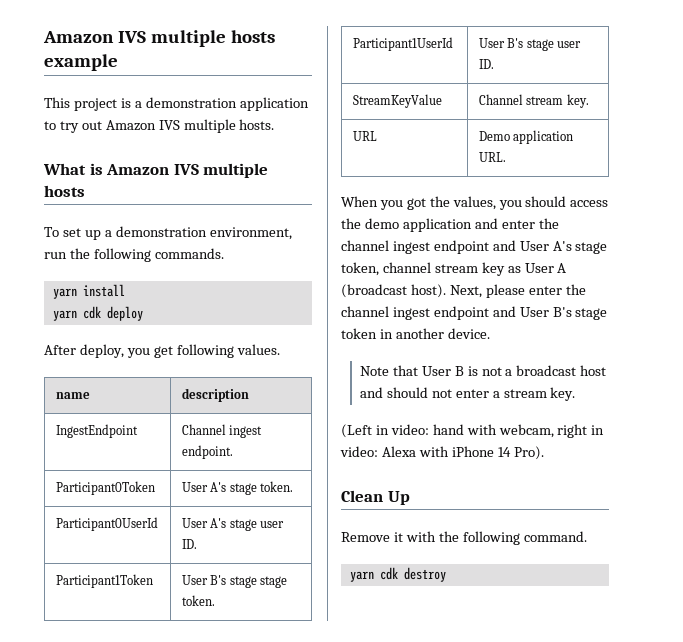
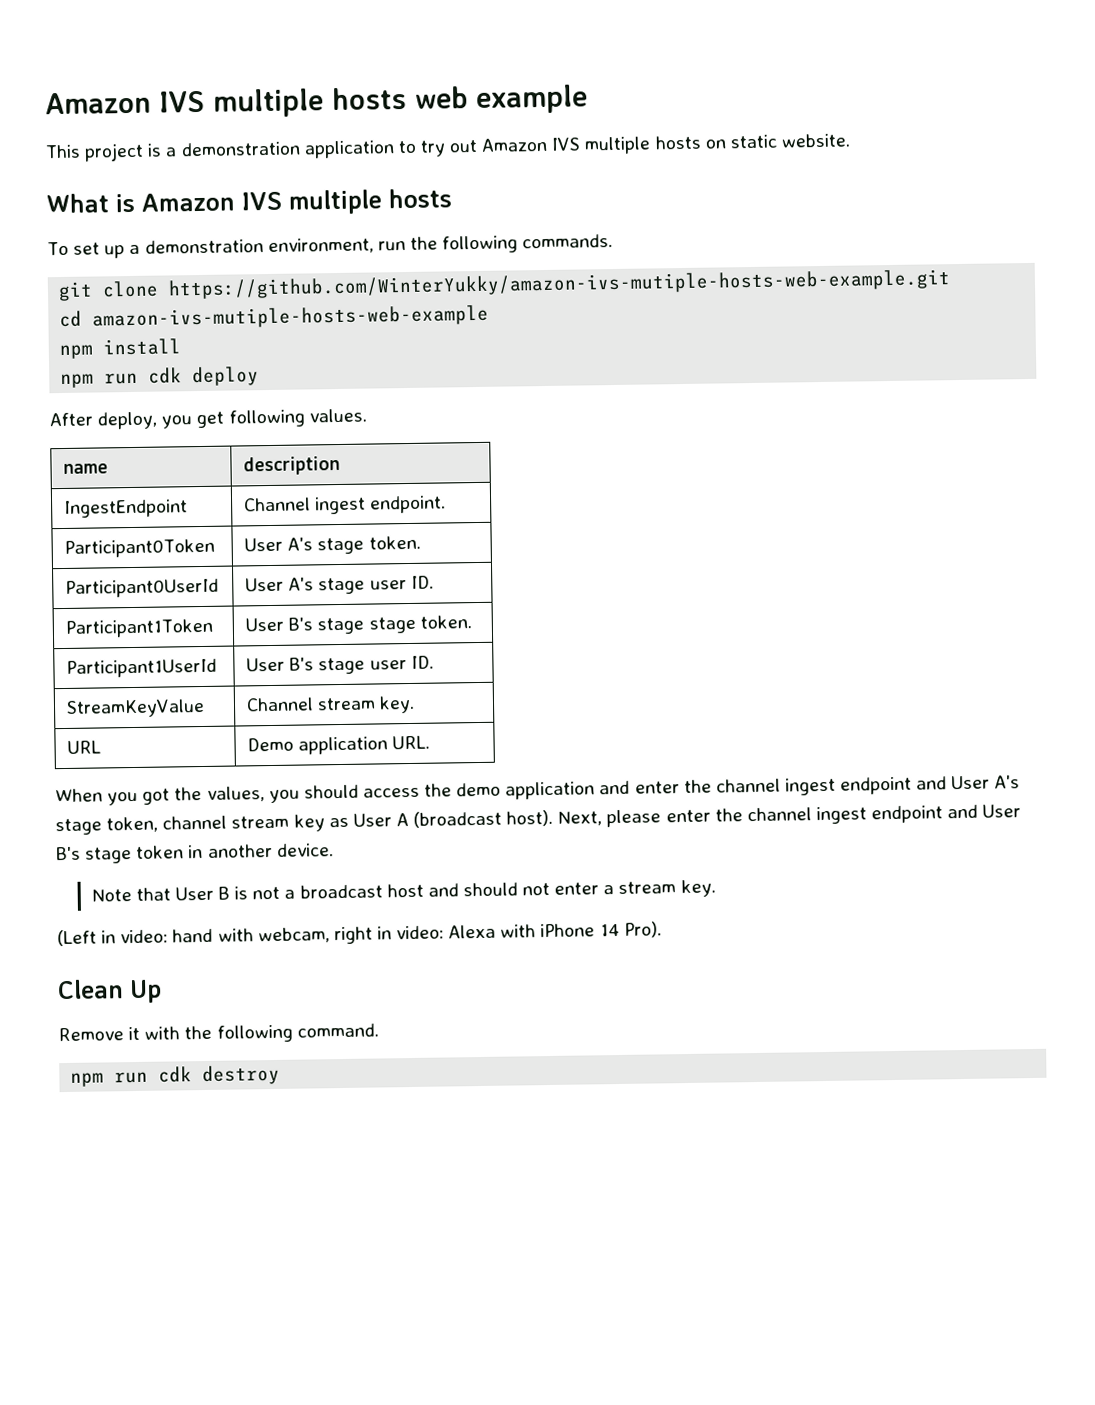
[43,30,275,47] Amazon IVS multiple hosts -> [45,86,468,118] Amazon IVS multiple hosts web
[239,119,275,130] hosts. -> [654,133,850,150] hosts on static website.
[52,288,77,299] yarn -> [58,269,952,302] [59,304,490,330] [59,344,94,360] git clone https://github.com/WinterYukky/amazon-ivs-mutiple-hosts-web-example.git // cd amazon-ivs-mutiple-hosts-web-example // npm
[52,310,77,321] yarn -> [60,372,139,389] npm run
[349,571,374,582] yarn -> [70,1071,149,1087] npm run

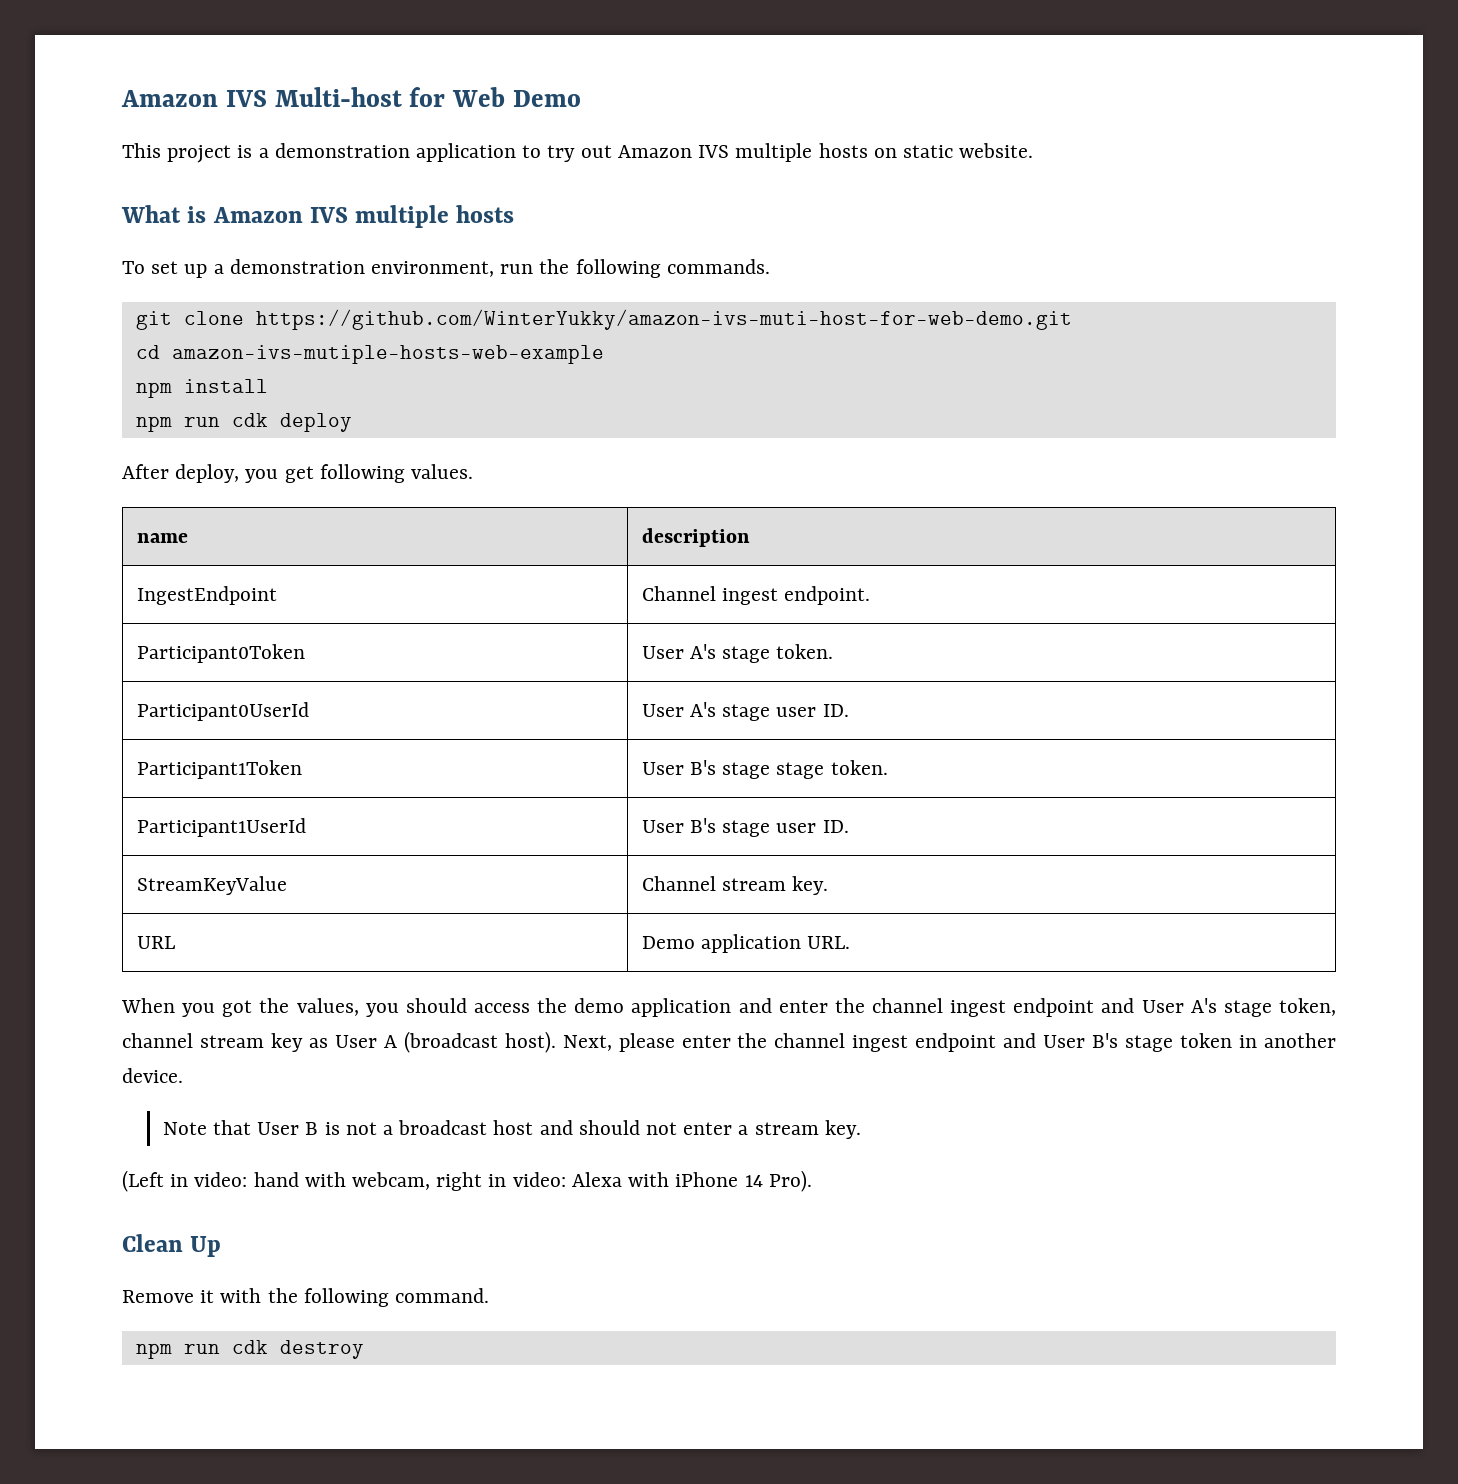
[45,84,588,118] Amazon IVS multiple hosts web example -> [121,87,582,107] Amazon IVS Multi-host for Web Demo
[168,269,952,300] https://github.com/WinterYukky/amazon-ivs-mutiple-hosts-web-example.git -> [255,309,1072,330] https://github.com/WinterYukky/amazon-ivs-muti-host-for-web-demo.git

